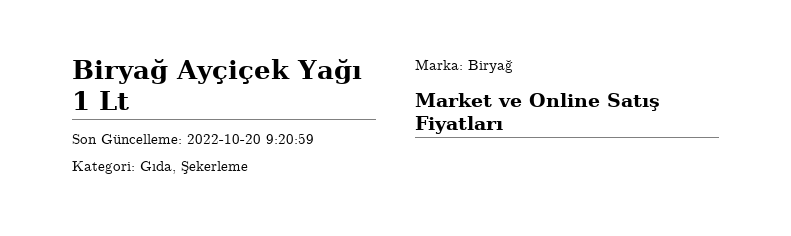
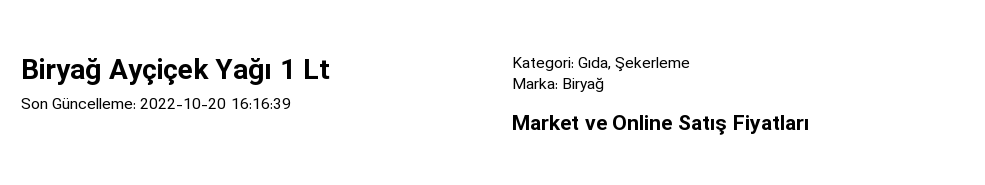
[266,133,314,144] 9:20:59 -> [230,98,291,109] 16:16:39

